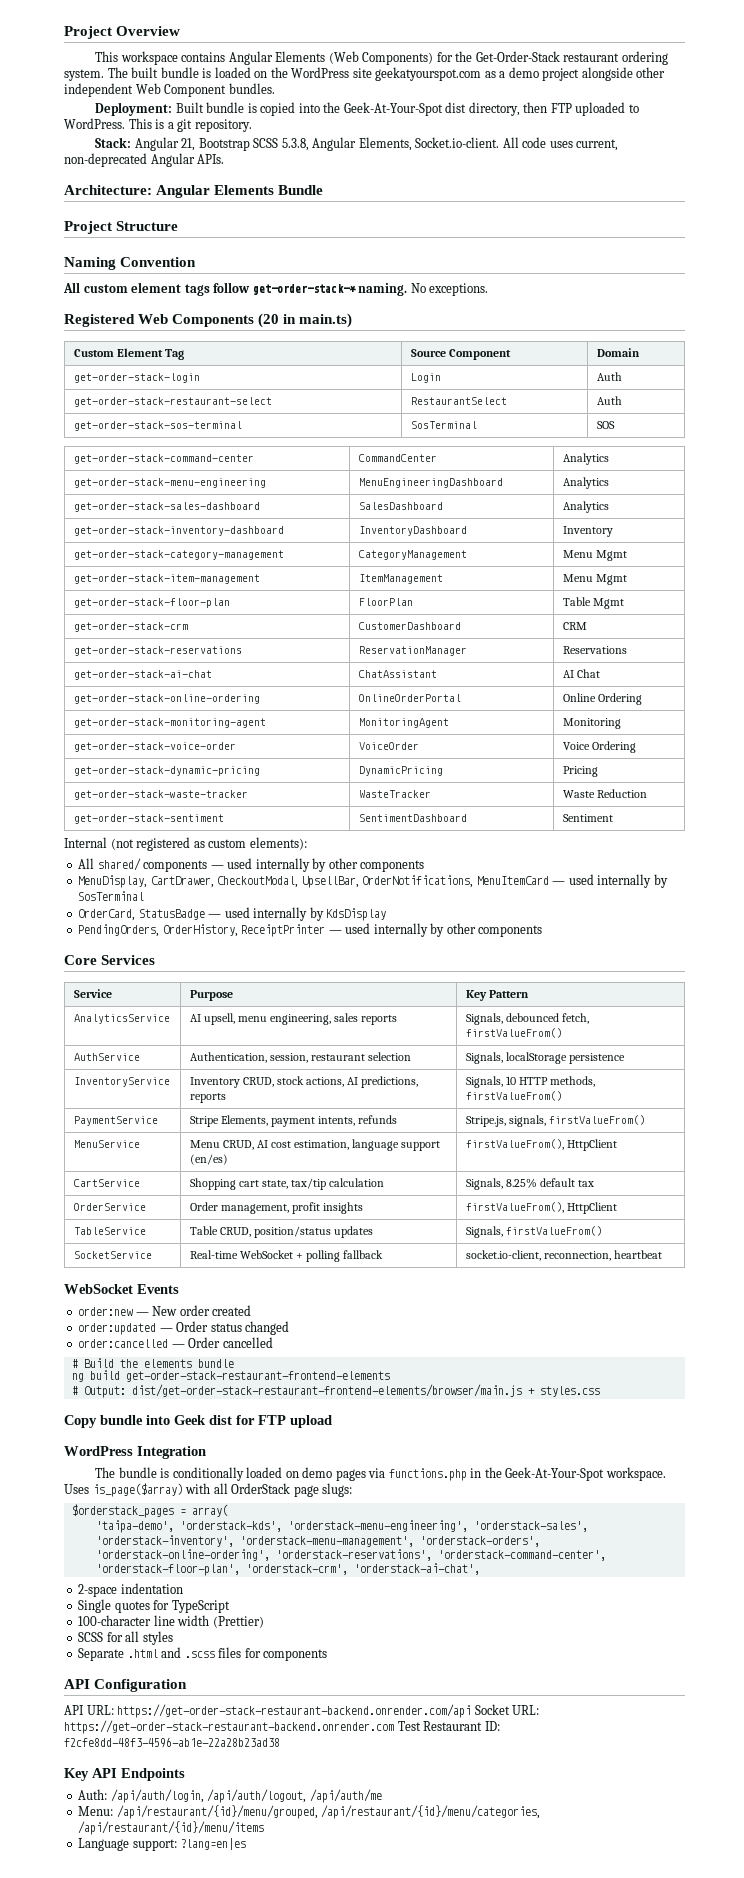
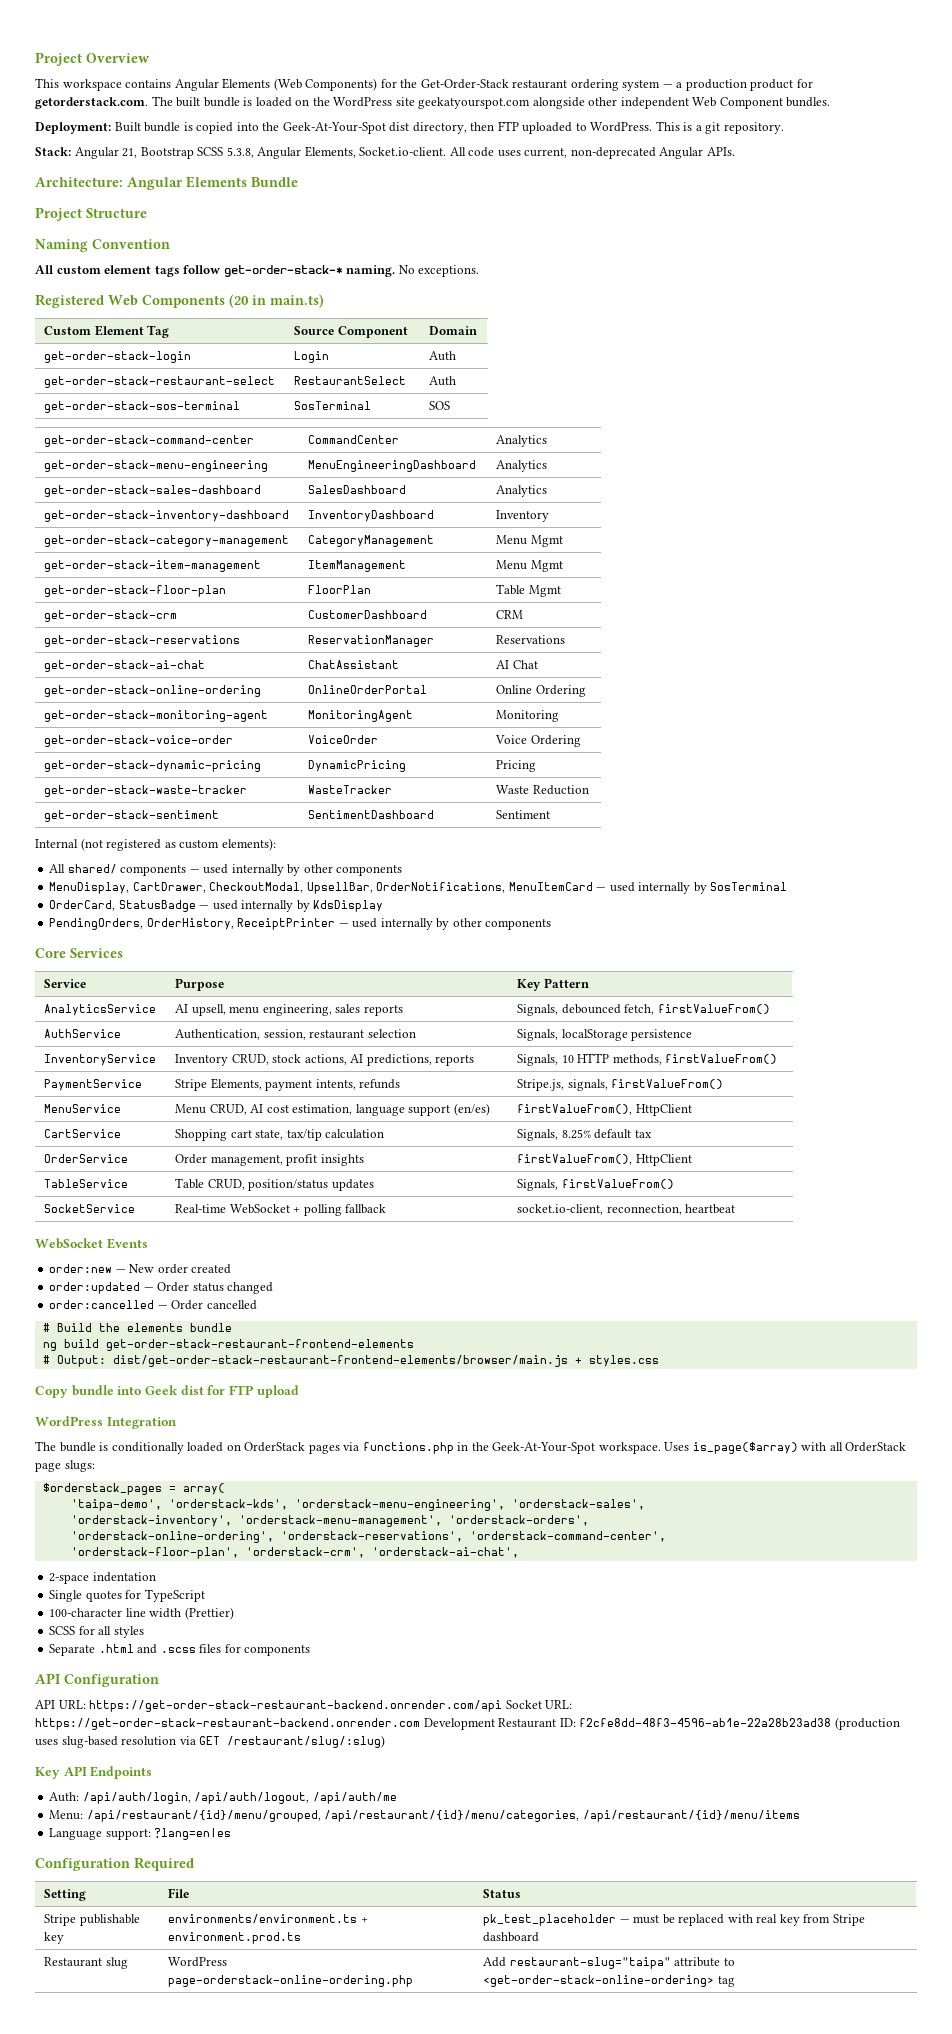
[64,69,104,81] system. -> [622,79,813,91] [35,97,148,109] system — a production product for getorderstack.com.
[484,67,580,81] as a demo project -> (531, 103) none
[302,1467,333,1478] demo -> [244,1442,306,1452] OrderStack
[397,1721,421,1731] Test -> [423,1718,495,1730] Development
(280, 1742) none -> [834,1717,900,1730] [35,1735,386,1748] (production uses slug-based resolution via GET /restaurant/slug/:slug)
(247, 1844) none -> [35,1857,194,1871] [44,1889,87,1901] [168,1888,190,1898] [483,1889,522,1898] [44,1914,140,1926] [44,1932,65,1944] [168,1914,368,1924] [168,1932,302,1944] [483,1914,865,1926] [483,1932,540,1942] [44,1957,128,1969] [168,1957,228,1967] [168,1975,414,1987] [483,1957,735,1969] [483,1975,735,1987] // Configuration Required // Setting | File | Status // Stripe publishable key | environments/environment.ts + environment.prod.ts | pk_test_placeholder — must be replaced with real key from Stripe dashboard // Restaurant slug | WordPress page-orderstack-online-ordering.php | Add restaurant-slug="taipa" attribute to <get-order-stack-online-ordering> tag

